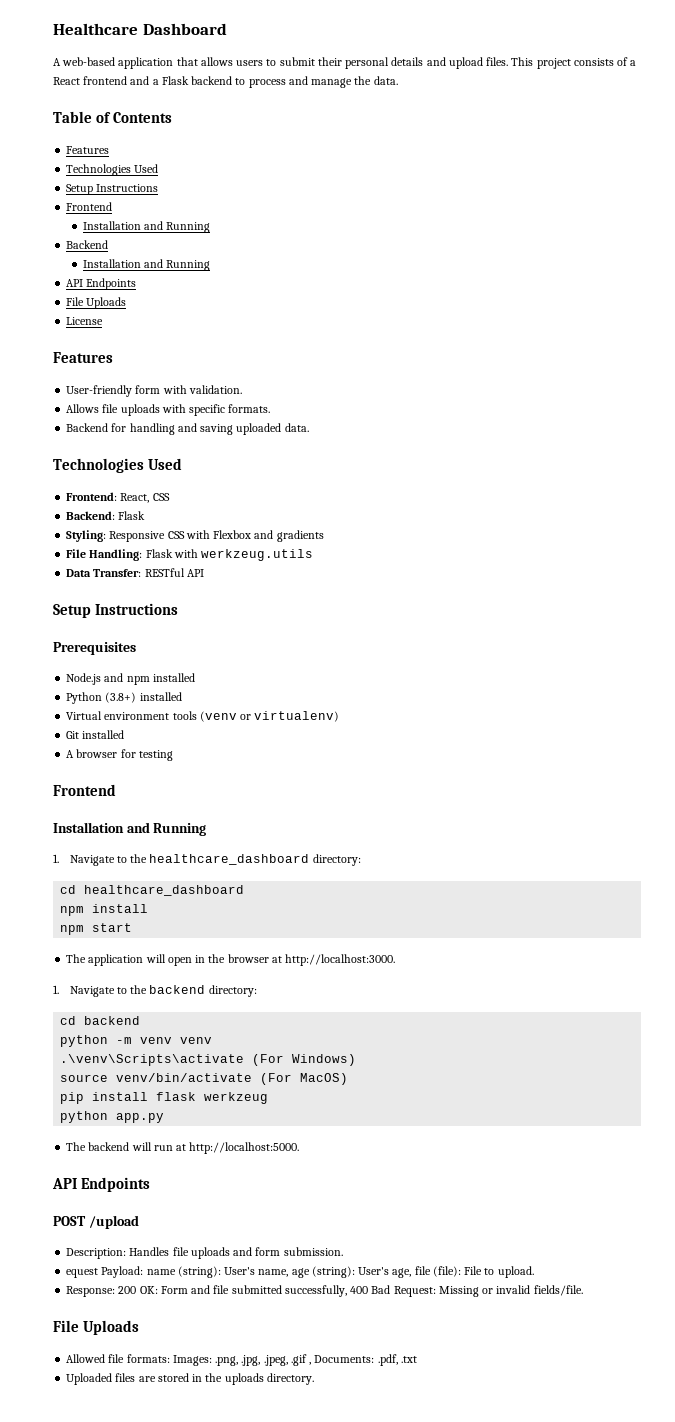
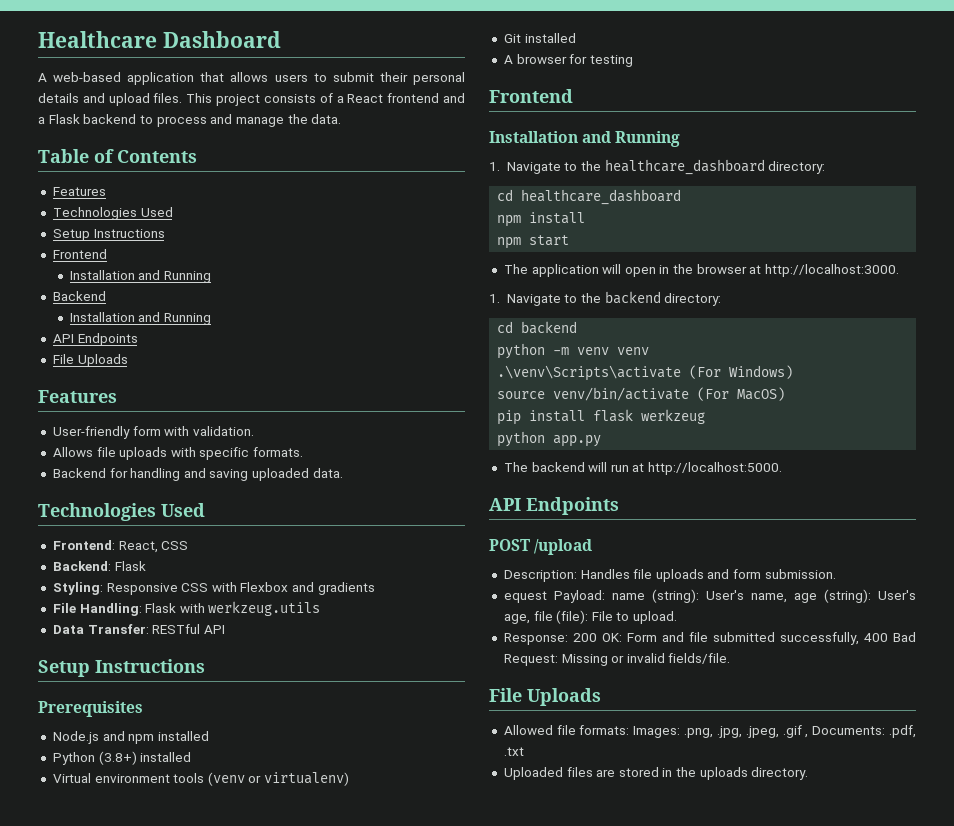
[66,317,104,325] // License -> (128, 360) none

